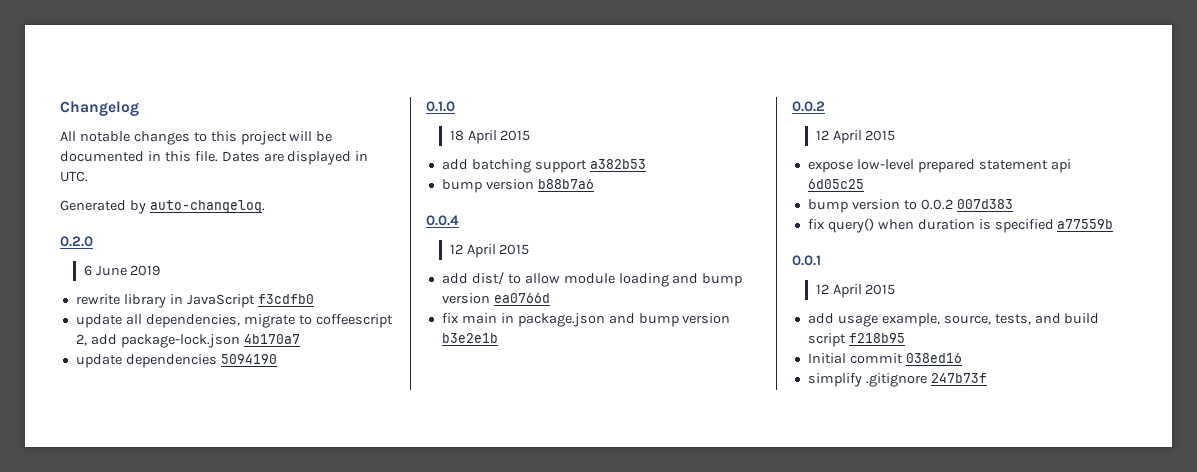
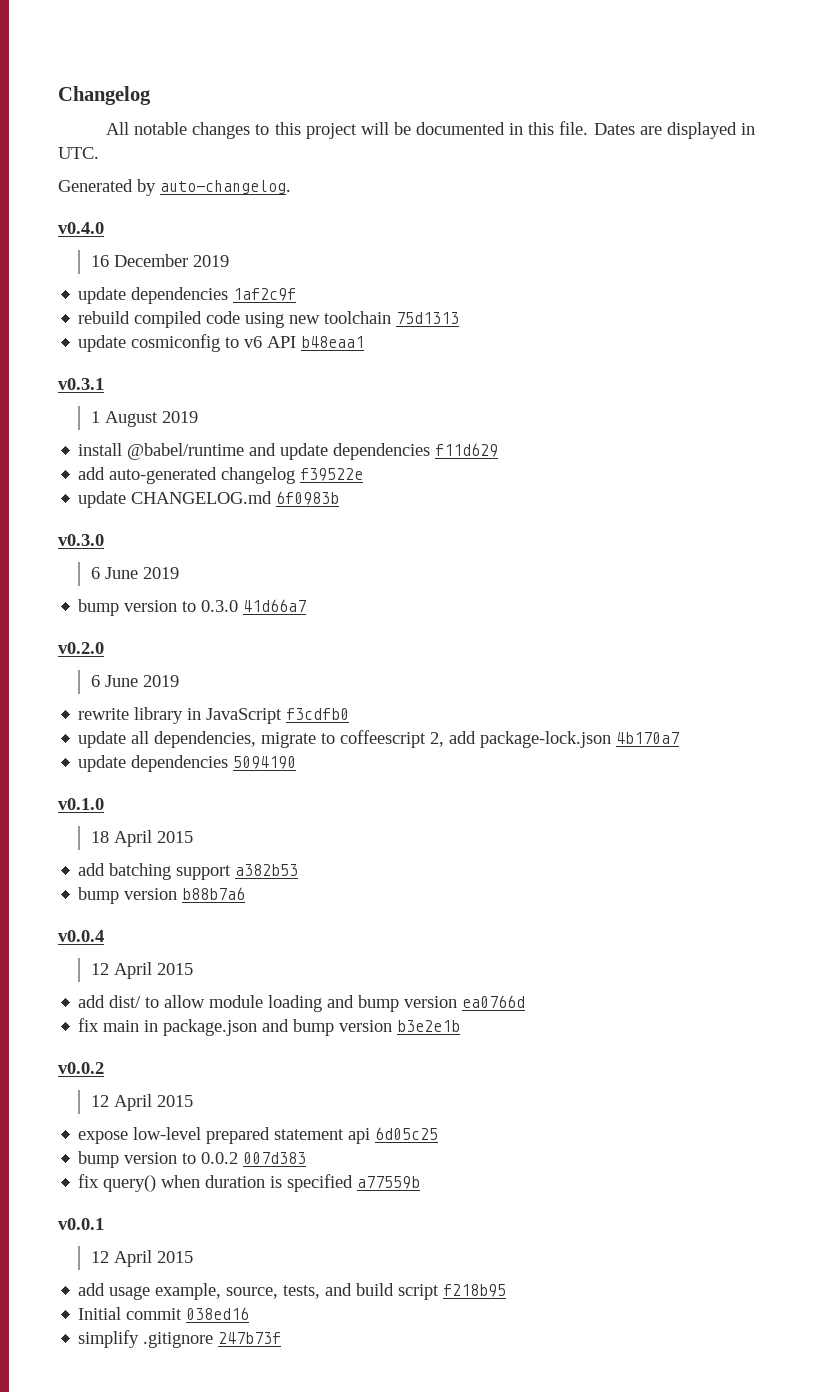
[60,236,93,247] 0.2.0 -> [58,222,104,234] [90,254,229,267] [78,287,297,304] [78,311,460,328] [78,334,365,352] [58,378,104,390] [90,411,198,427] [78,443,499,460] [78,467,364,484] [78,491,340,508] [58,534,104,546] [90,567,179,579] [78,599,307,616] [58,642,104,654] v0.4.0 // 16 December 2019 // update dependencies 1af2c9f // rebuild compiled code using new toolchain 75d1313 // update cosmiconfig to v6 API b48eaa1 // v0.3.1 // 1 August 2019 // install @babel/runtime and update dependencies f11d629 // add auto-generated changelog f39522e // update CHANGELOG.md 6f0983b // v0.3.0 // 6 June 2019 // bump version to 0.3.0 41d66a7 // v0.2.0
[426,101,455,112] 0.1.0 -> [58,798,104,810] v0.1.0
[426,215,459,226] 0.0.4 -> [58,930,104,942] v0.0.4
[792,101,825,112] 0.0.2 -> [58,1062,104,1074] v0.0.2
[792,255,821,266] 0.0.1 -> [58,1218,104,1230] v0.0.1

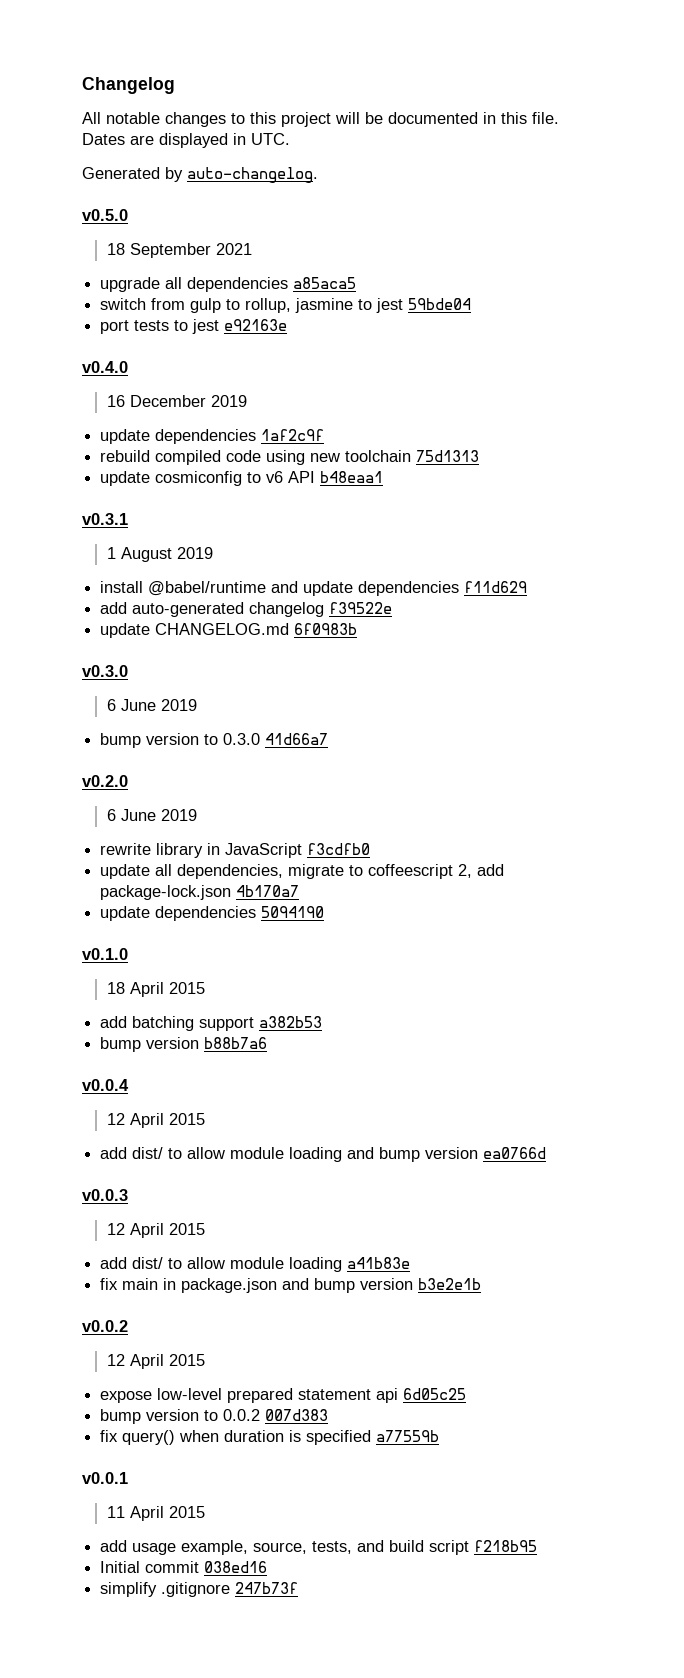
(291, 187) none -> [82,209,128,221] [106,243,252,258] [100,277,357,292] [100,298,472,313] [100,319,288,334] // v0.5.0 // 18 September 2021 // upgrade all dependencies a85aca5 // switch from gulp to rollup, jasmine to jest 59bde04 // port tests to jest e92163e
(526, 1001) none -> [82,1189,128,1201] [106,1223,205,1238] [100,1257,411,1272] // v0.0.3 // 12 April 2015 // add dist/ to allow module loading a41b83e
[90,1251,109,1263] 12 -> [106,1506,125,1518] 11

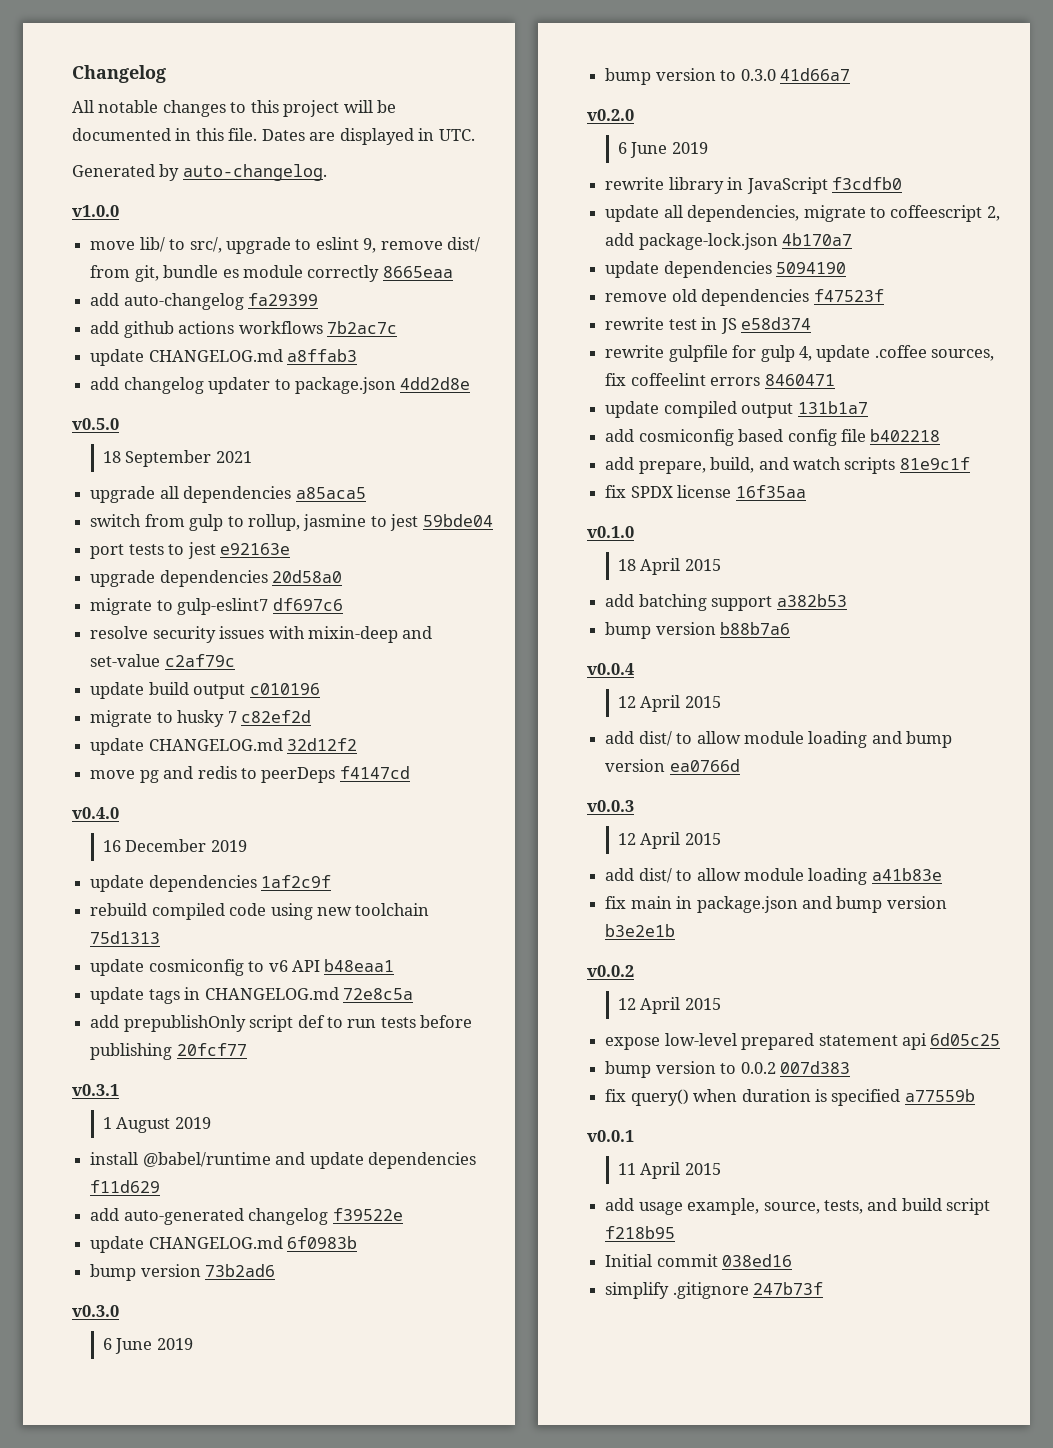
(318, 175) none -> [72,205,119,217] [90,237,481,254] [90,265,453,282] [90,293,319,310] [90,321,397,338] [90,349,358,366] [90,377,471,394] // v1.0.0 // move lib/ to src/, upgrade to eslint 9, remove dist/ from git, bundle es module correctly 8665eaa // add auto-changelog fa29399 // add github actions workflows 7b2ac7c // update CHANGELOG.md a8ffab3 // add changelog updater to package.json 4dd2d8e
(288, 325) none -> [90,570,343,587] [90,598,343,615] [90,626,433,643] [90,654,235,667] [90,682,320,699] [90,710,311,727] [90,738,358,755] [90,766,410,783] // upgrade dependencies 20d58a0 // migrate to gulp-eslint7 df697c6 // resolve security issues with mixin-deep and set-value c2af79c // update build output c010196 // migrate to husky 7 c82ef2d // update CHANGELOG.md 32d12f2 // move pg and redis to peerDeps f4147cd
(384, 477) none -> [90,987,413,1004] [90,1015,473,1032] [90,1043,247,1060] // update tags in CHANGELOG.md 72e8c5a // add prepublishOnly script def to run tests before publishing 20fcf77
(358, 629) none -> [90,1264,276,1281] // bump version 73b2ad6
(325, 912) none -> [605,289,884,306] [605,317,811,334] [605,345,995,362] [605,373,835,386] [605,401,868,418] [605,429,941,446] [605,457,970,474] [605,485,806,498] // remove old dependencies f47523f // rewrite test in JS e58d374 // rewrite gulpfile for gulp 4, update .coffee sources, fix coffeelint errors 8460471 // update compiled output 131b1a7 // add cosmiconfig based config file b402218 // add prepare, build, and watch scripts 81e9c1f // fix SPDX license 16f35aa

